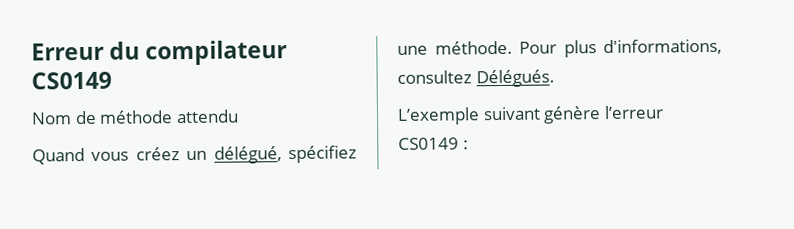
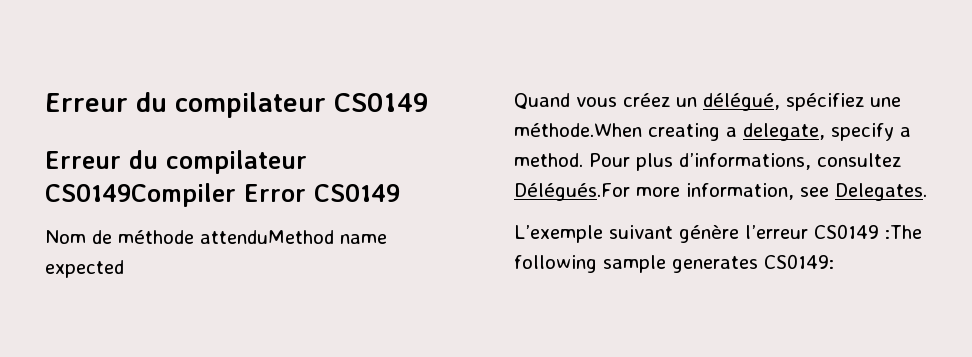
(112, 80) none -> [45,150,307,174] [45,183,400,207] // Erreur du compilateur CS0149Compiler Error CS0149
[175,109,239,124] attendu -> [200,230,387,244] [45,260,124,278] attenduMethod name expected
[434,38,722,58] [397,69,555,88] méthode. Pour plus d'informations, consultez Délégués. -> [514,123,911,141] [514,153,901,171] [514,183,927,201] méthode.When creating a delegate, specify a method. Pour plus d’informations, consultez Délégués.For more information, see Delegates.
[462,140,469,150] : -> [884,225,922,239] [514,254,834,273] :The following sample generates CS0149:

